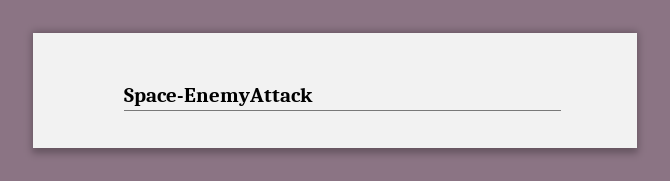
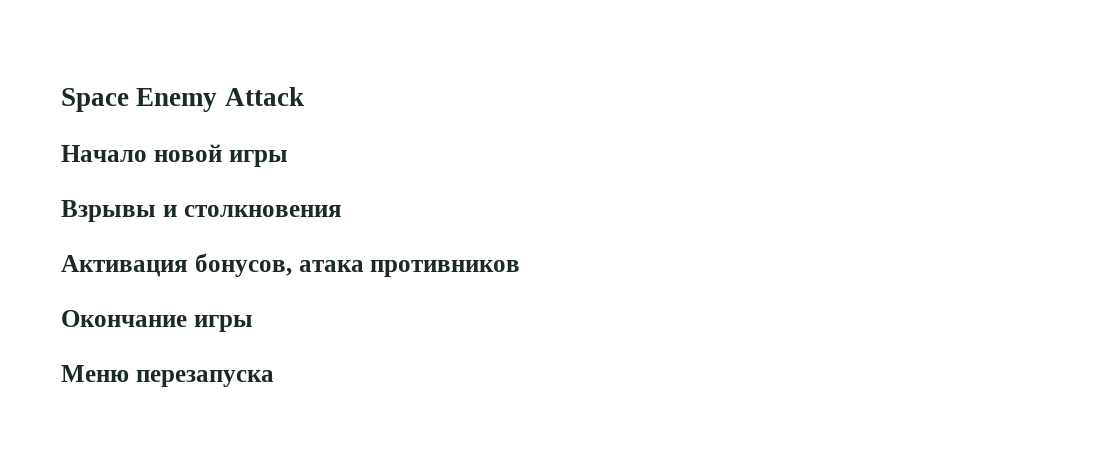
[124,87,313,106] Space-EnemyAttack -> [61,87,304,112] [61,144,288,167] [61,200,342,222] [61,253,521,277] [61,310,253,332] [61,365,274,387] Space Enemy Attack // Начало новой игры // Взрывы и столкновения // Активация бонусов, атака противников // Окончание игры // Меню перезапуска

